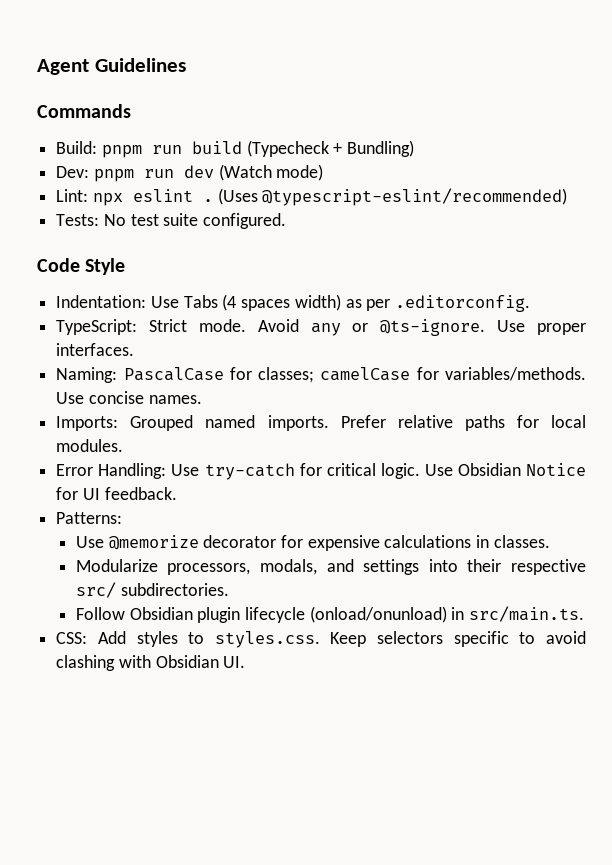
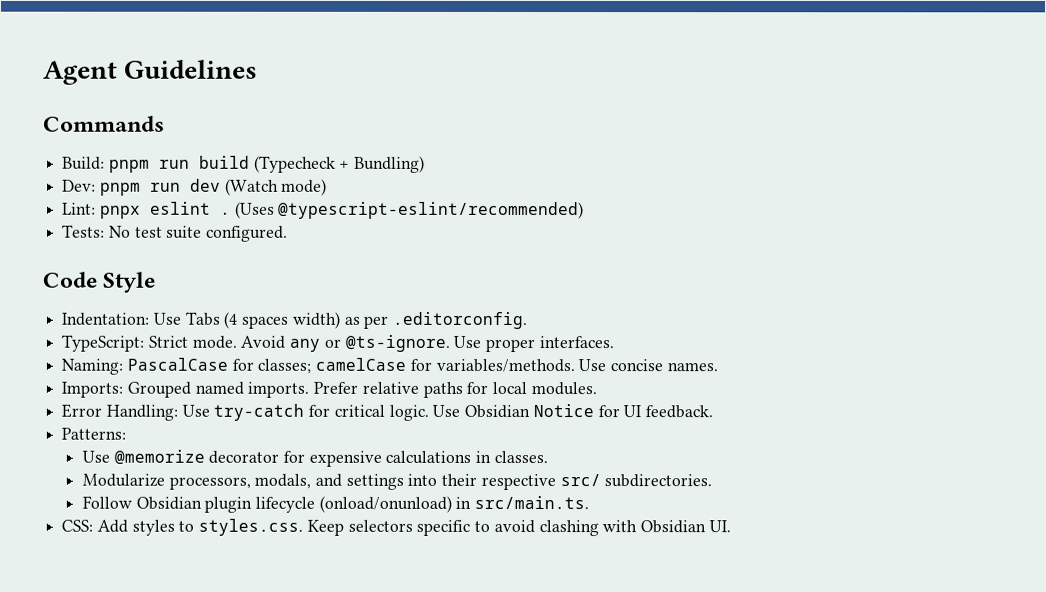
[92,193,123,206] npx -> [99,205,141,219] pnpx

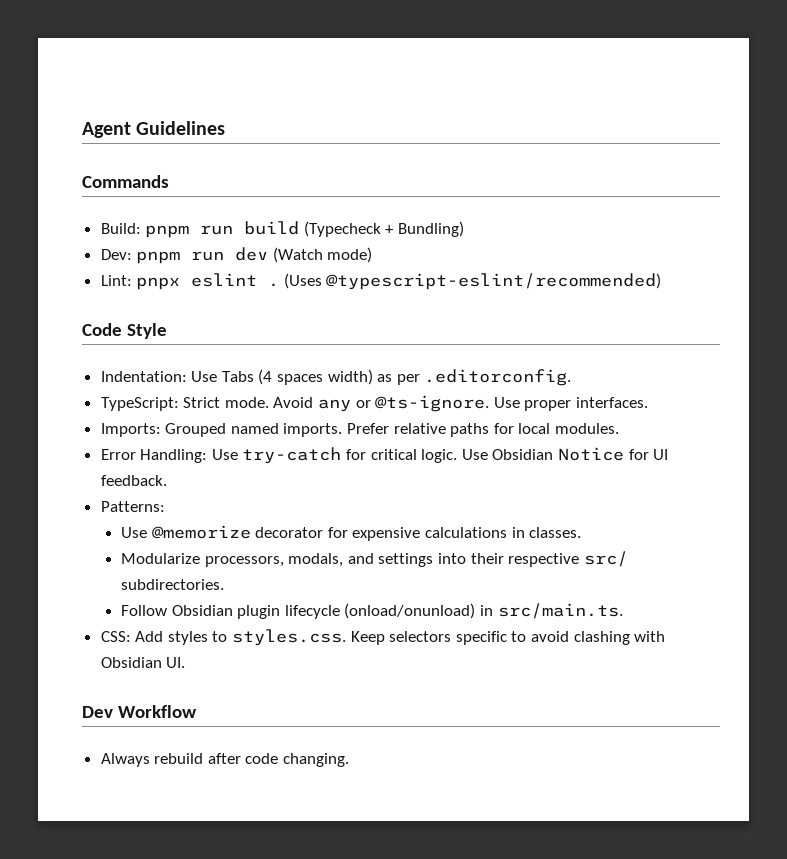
[62,224,289,242] // Tests: No test suite configured. -> (662, 281) none
[61,357,718,375] // Naming: PascalCase for classes; camelCase for variables/methods. Use concise names. -> (649, 402) none
(731, 526) none -> [82,705,197,718] [100,753,350,767] // Dev Workflow // Always rebuild after code changing.

